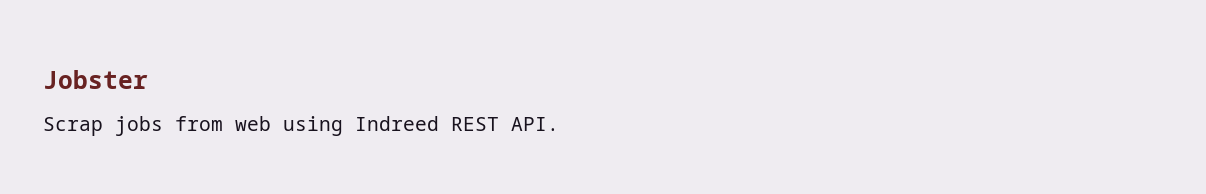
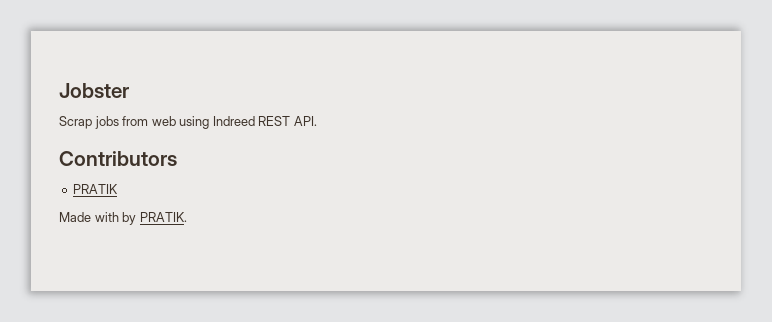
(559, 124) none -> [59,151,177,166] [73,184,119,194] [59,212,187,225] // Contributors // PRATIK // Made with by PRATIK.

